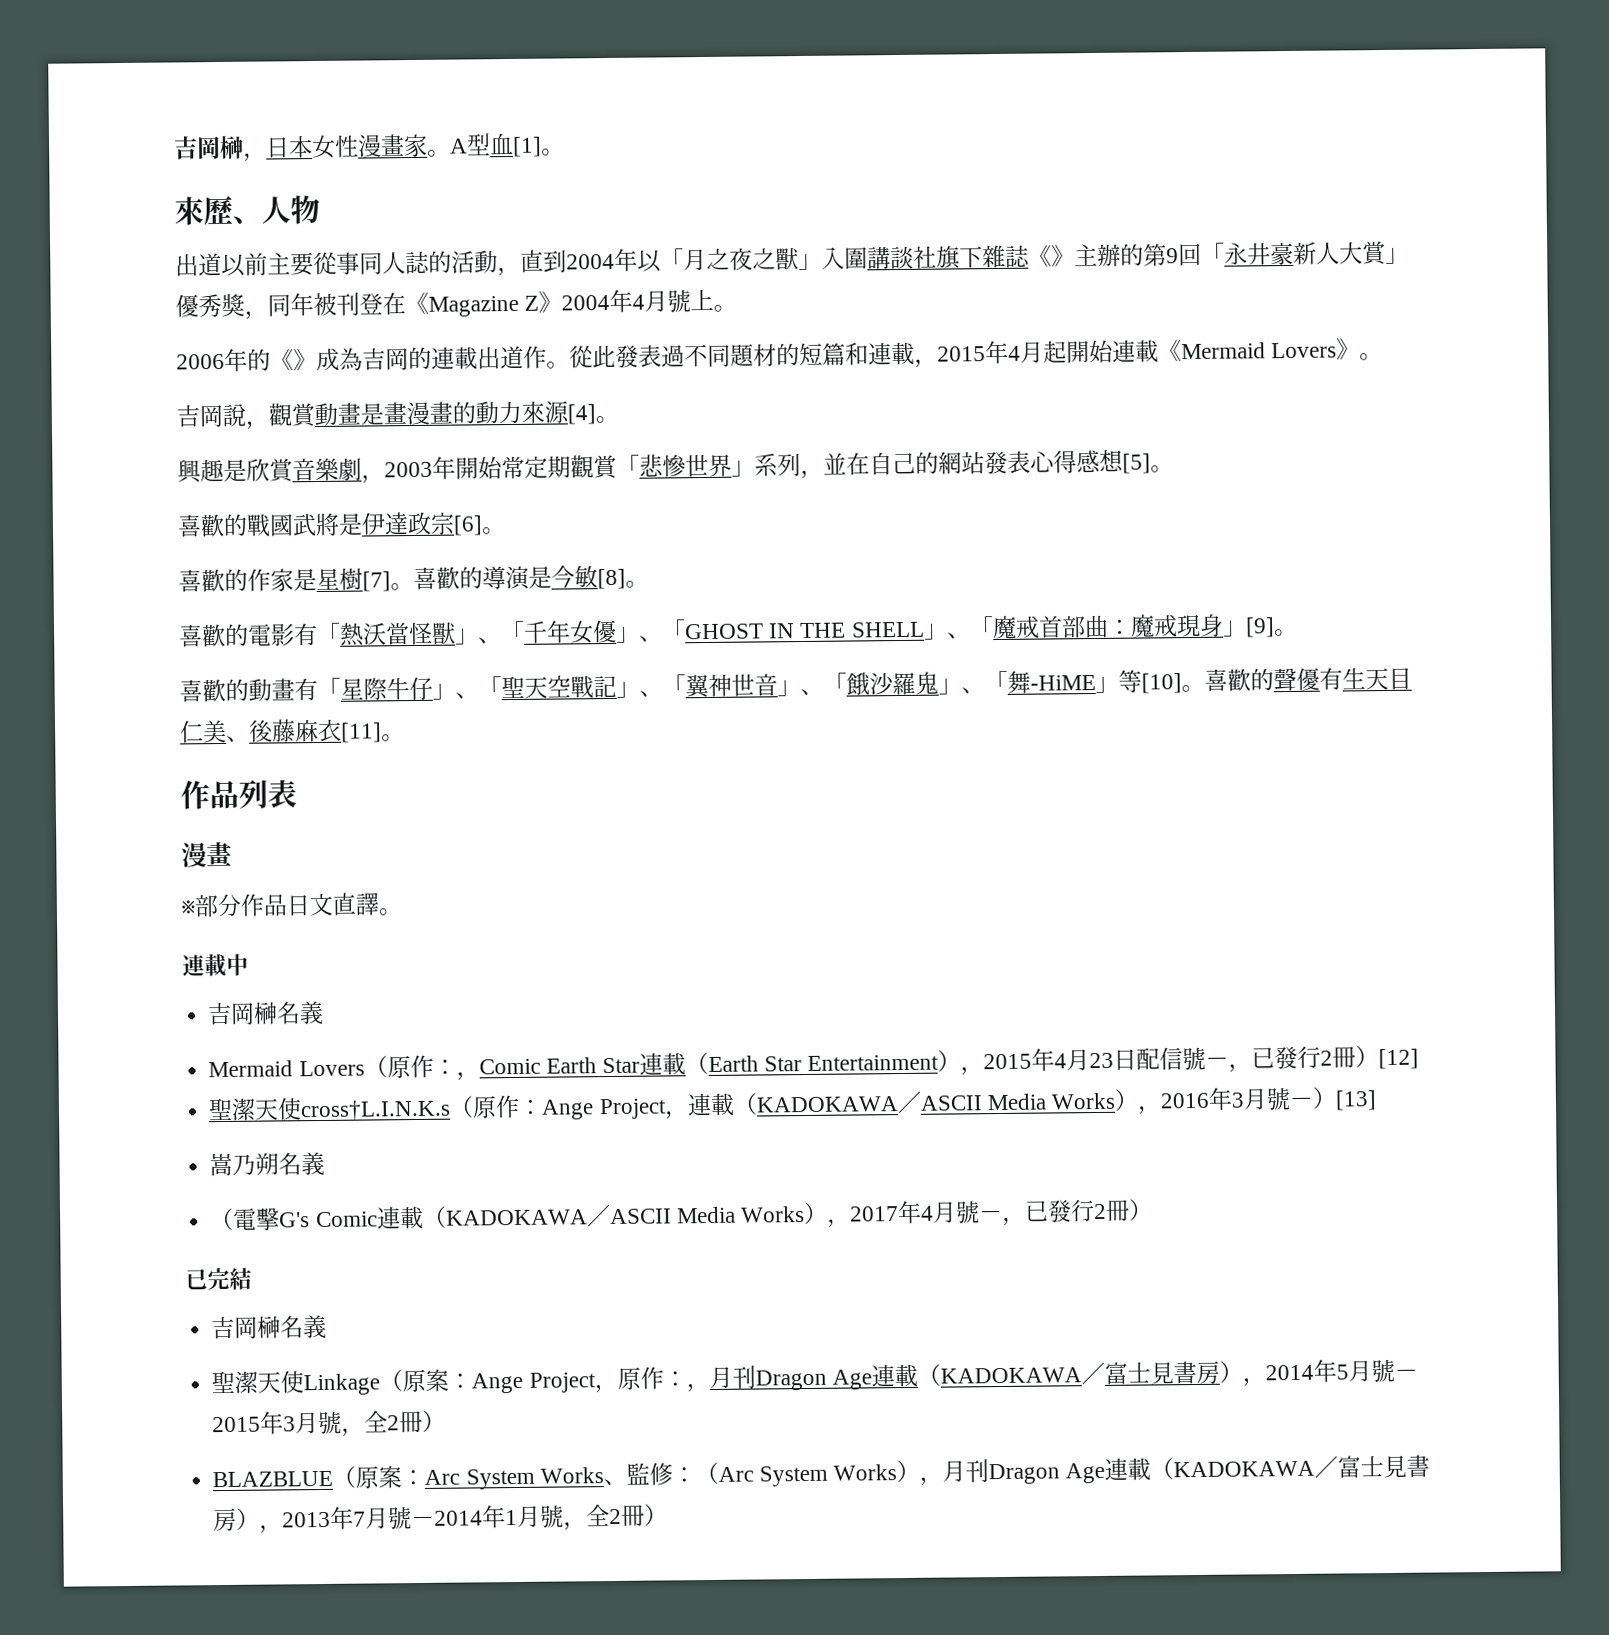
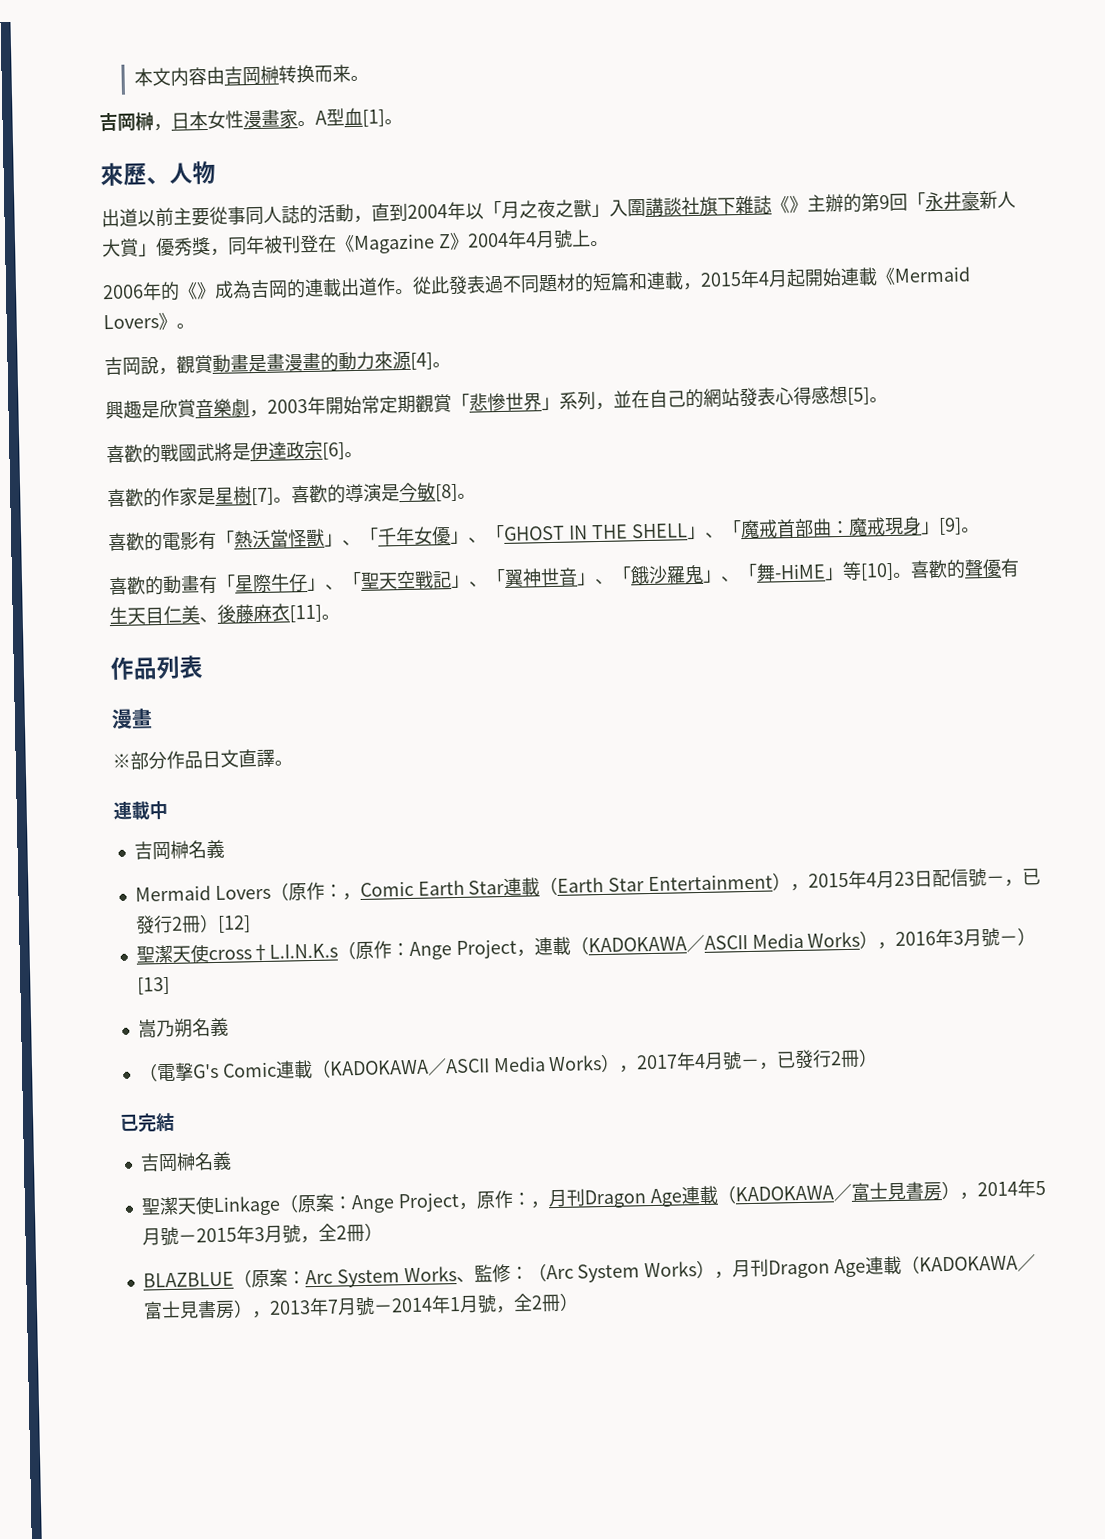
(173, 148) none -> [133,64,369,87] 本文内容由吉岡榊转换而来。 //

